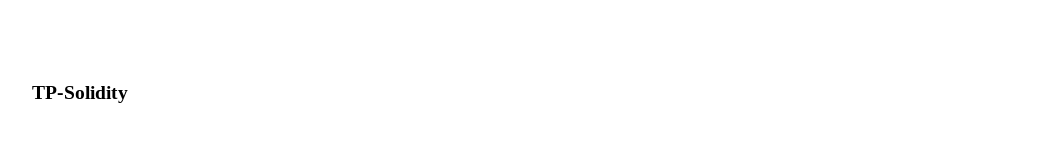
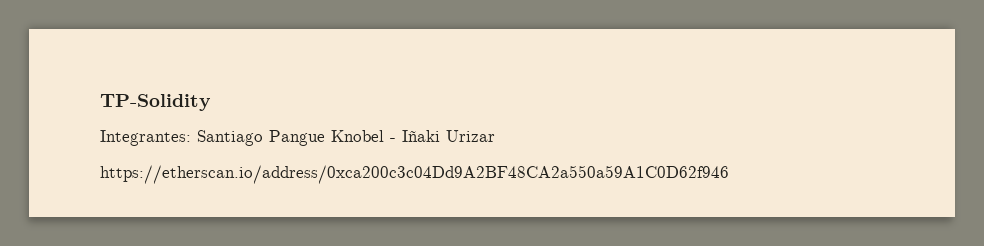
(128, 94) none -> [100,130,495,146] [100,165,729,184] // Integrantes: Santiago Pangue Knobel - Iñaki Urizar // https://etherscan.io/address/0xca200c3c04Dd9A2BF48CA2a550a59A1C0D62f946

